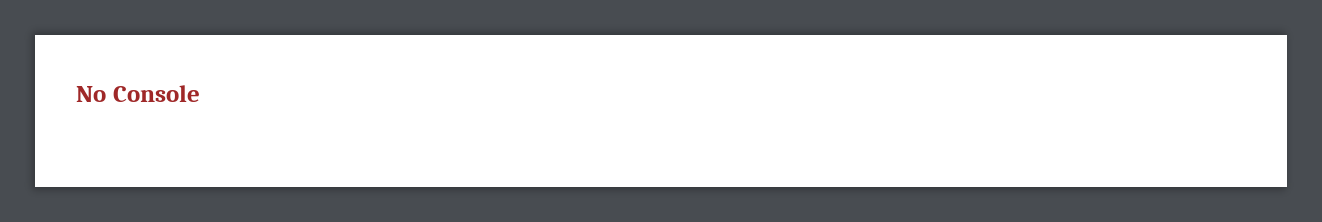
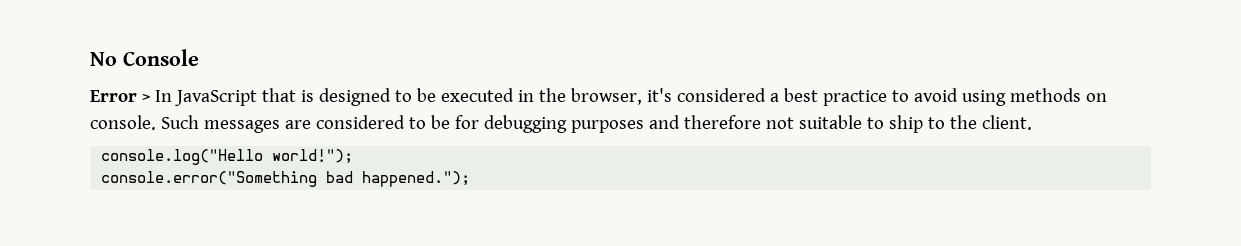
(200, 93) none -> [90,88,1107,106] [90,115,1032,133] [101,149,354,165] [101,171,471,187] // Error > In JavaScript that is designed to be executed in the browser, it's considered a best practice to avoid using methods on console. Such messages are considered to be for debugging purposes and therefore not suitable to ship to the client. // console.log("Hello world!"); // console.error("Something bad happened.");

